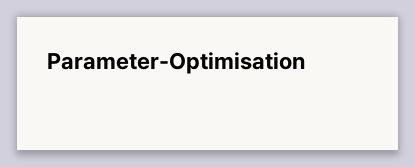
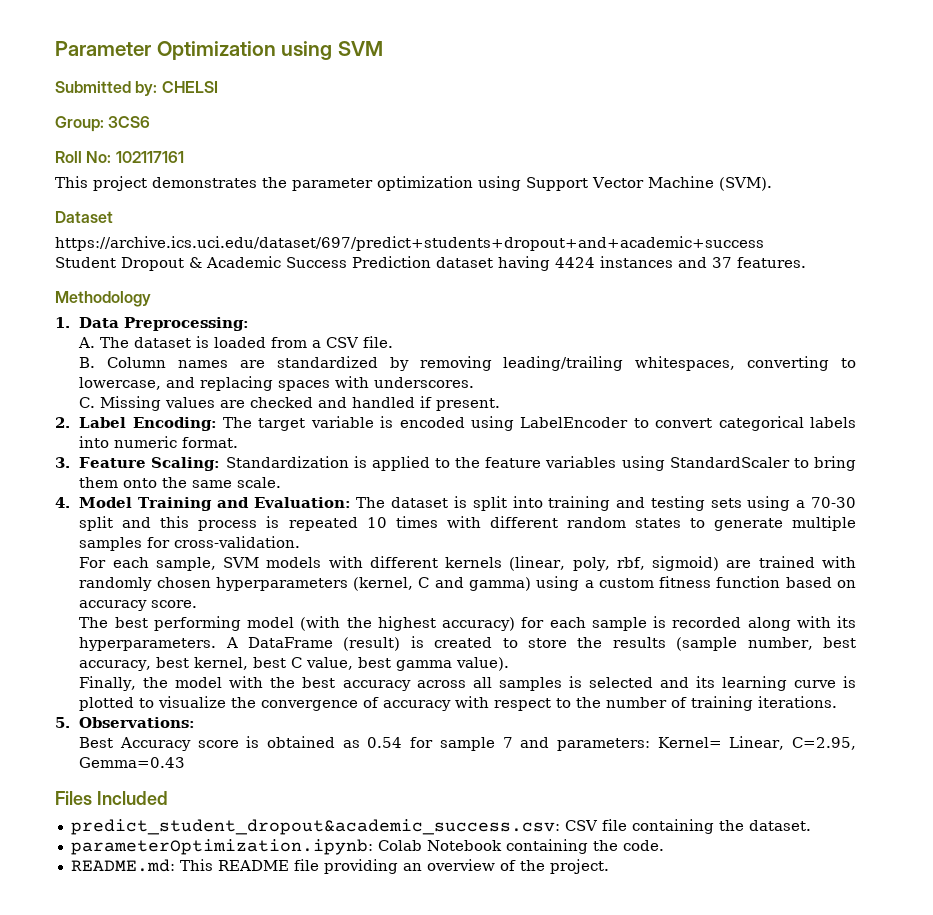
[47,52,305,74] Parameter-Optimisation -> [55,41,383,60] [55,81,218,96] [55,116,151,132] [55,151,184,163] [55,176,772,191] [55,211,113,223] [55,236,764,251] [55,256,806,271] [55,291,151,307] [55,317,250,331] [78,336,394,348] [79,356,856,371] [79,376,475,391] [79,396,501,411] [55,416,856,431] [79,436,239,448] [55,456,856,471] [79,477,282,488] [55,496,856,511] [79,516,856,531] [79,536,301,551] [79,556,856,571] [79,576,857,591] [79,600,198,611] [79,616,857,631] [79,636,856,651] [79,657,510,671] [79,676,857,691] [79,696,838,711] [55,717,196,728] [79,736,857,751] [79,757,186,768] [55,791,168,805] [70,819,811,835] [70,839,664,855] [70,859,609,874] Parameter Optimization using SVM // Submitted by: CHELSI // Group: 3CS6 // Roll No: 102117161 // This project demonstrates the parameter optimization using Support Vector Machine (SVM). // Dataset // https://archive.ics.uci.edu/dataset/697/predict+students+dropout+and+academic+success // Student Dropout & Academic Success Prediction dataset having 4424 instances and 37 features. // Methodology // 1. Data Preprocessing: // A. The dataset is loaded from a CSV file. // B. Column names are standardized by removing leading/trailing whitespaces, converting to lowercase, and replacing spaces with underscores. // C. Missing values are checked and handled if present. // 2. Label Encoding: The target variable is encoded using LabelEncoder to convert categorical labels into numeric format. // 3. Feature Scaling: Standardization is applied to the feature variables using StandardScaler to bring them onto the same scale. // 4. Model Training and Evaluation: The dataset is split into training and testing sets using a 70-30 split and this process is repeated 10 times with different random states to generate multiple samples for cross-validation. // For each sample, SVM models with different kernels (linear, poly, rbf, sigmoid) are trained with randomly chosen hyperparameters (kernel, C and gamma) using a custom fitness function based on accuracy score. // The best performing model (with the highest accuracy) for each sample is recorded along with its hyperparameters. A DataFrame (result) is created to store the results (sample number, best accuracy, best kernel, best C value, best gamma value). // Finally, the model with the best accuracy across all samples is selected and its learning curve is plotted to visualize the convergence of accuracy with respect to the number of training iterations. // 5. Observations: // Best Accuracy score is obtained as 0.54 for sample 7 and parameters: Kernel= Linear, C=2.95, Gemma=0.43 // Files Included // predict_student_dropout&academic_success.csv: CSV file containing the dataset. // parameterOptimization.ipynb: Colab Notebook containing the code. // README.md: This README file providing an overview of the project.

